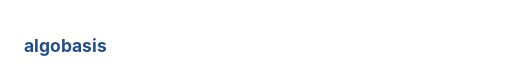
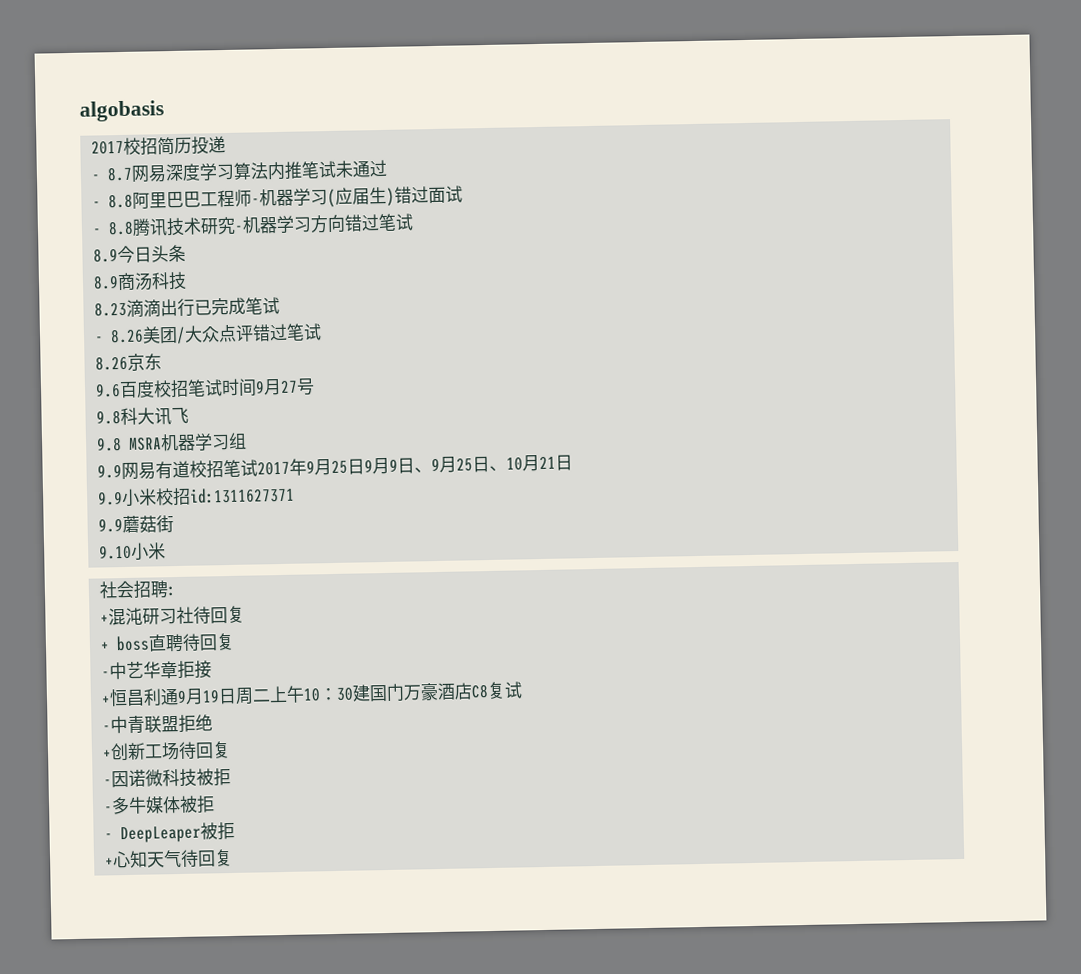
(107, 47) none -> [91,135,227,156] [91,159,389,183] [92,185,464,210] [92,213,415,237] [93,244,187,264] [93,271,188,291] [94,296,281,317] [95,323,323,344] [95,353,163,371] [95,378,316,399] [96,407,190,426] [96,432,248,452] [97,454,574,481] [98,486,296,508] [98,515,175,534] [99,542,167,561] [99,580,178,599] [100,605,246,626] [100,632,236,653] [101,660,213,680] [101,681,524,707] [102,714,214,734] [102,740,232,762] [103,767,232,788] [104,795,216,815] [104,821,236,844] [105,848,234,869] // 2017校招简历投递 // - 8.7网易深度学习算法内推笔试未通过 // - 8.8阿里巴巴工程师-机器学习(应届生)错过面试 // - 8.8腾讯技术研究-机器学习方向错过笔试 // 8.9今日头条 // 8.9商汤科技 // 8.23滴滴出行已完成笔试 // - 8.26美团/大众点评错过笔试 // 8.26京东 // 9.6百度校招笔试时间9月27号 // 9.8科大讯飞 // 9.8 MSRA机器学习组 // 9.9网易有道校招笔试2017年9月25日9月9日、9月25日、10月21日 // 9.9小米校招id:1311627371 // 9.9蘑菇街 // 9.10小米 // 社会招聘: // +混沌研习社待回复 // + boss直聘待回复 // -中艺华章拒接 // +恒昌利通9月19日周二上午10：30建国门万豪酒店C8复试 // -中青联盟拒绝 // +创新工场待回复 // -因诺微科技被拒 // -多牛媒体被拒 // - DeepLeaper被拒 // +心知天气待回复

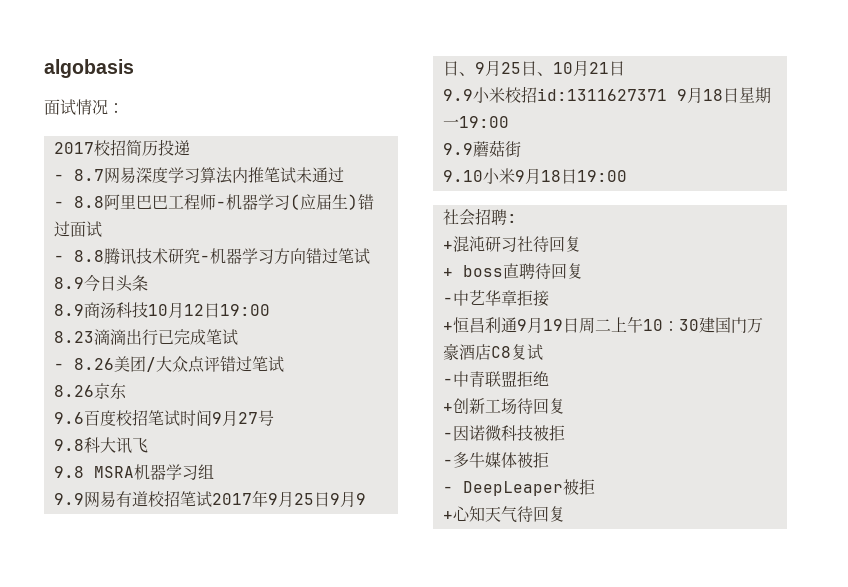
(164, 111) none -> [44,99,124,115] // 面试情况：
(188, 281) none -> [147,302,270,318] 10月12日19:00
(296, 495) none -> [676,87,771,103] [442,116,509,128] 9月18日星期一19:00
(167, 551) none -> [514,168,627,184] 9月18日19:00

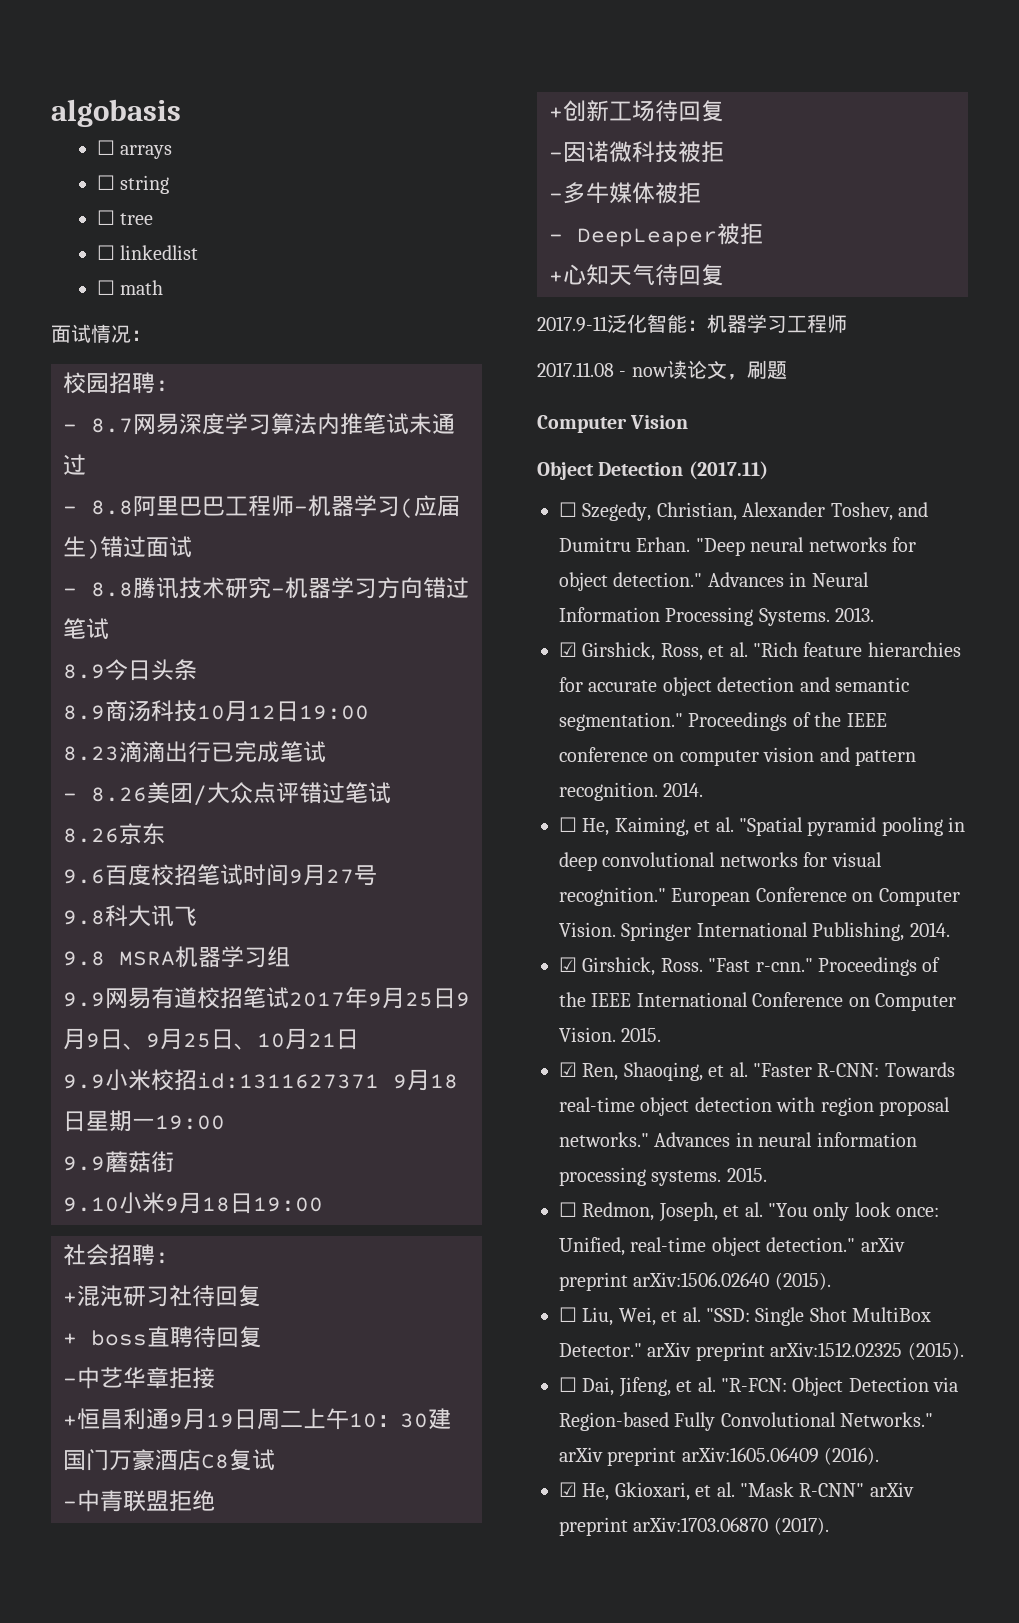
(134, 68) none -> [96,140,173,159] [96,175,170,194] [96,210,154,225] [96,245,199,260] [96,280,164,295] // ☐ arrays // ☐ string // ☐ tree // ☐ linkedlist // ☐ math
[53,139,190,156] 2017校招简历投递 -> [63,372,169,394] 校园招聘:
(565, 514) none -> [537,314,847,333] [537,360,787,380] [537,415,689,433] [537,461,768,480] [559,502,928,521] [559,537,916,556] [559,572,869,591] [559,607,875,626] [559,642,961,661] [559,677,909,696] [559,712,887,731] [559,747,916,766] [559,782,704,801] [559,817,966,836] [559,852,882,871] [559,887,960,906] [559,922,950,941] [559,957,941,976] [559,992,956,1011] [559,1027,662,1042] [559,1062,955,1081] [559,1097,950,1116] [559,1132,917,1147] [559,1167,767,1186] [559,1202,940,1222] [559,1237,905,1256] [559,1272,831,1291] [559,1307,932,1326] [559,1342,964,1361] [559,1377,959,1397] [559,1412,934,1431] [559,1447,880,1466] [559,1482,914,1501] [559,1517,829,1536] // 2017.9-11泛化智能：机器学习工程师 // 2017.11.08 - now读论文，刷题 // Computer Vision // Object Detection (2017.11) // ☐ Szegedy, Christian, Alexander Toshev, and Dumitru Erhan. "Deep neural networks for object detection." Advances in Neural Information Processing Systems. 2013. // ☑ Girshick, Ross, et al. "Rich feature hierarchies for accurate object detection and semantic segmentation." Proceedings of the IEEE conference on computer vision and pattern recognition. 2014. // ☐ He, Kaiming, et al. "Spatial pyramid pooling in deep convolutional networks for visual recognition." European Conference on Computer Vision. Springer International Publishing, 2014. // ☑ Girshick, Ross. "Fast r-cnn." Proceedings of the IEEE International Conference on Computer Vision. 2015. // ☑ Ren, Shaoqing, et al. "Faster R-CNN: Towards real-time object detection with region proposal networks." Advances in neural information processing systems. 2015. // ☐ Redmon, Joseph, et al. "You only look once: Unified, real-time object detection." arXiv preprint arXiv:1506.02640 (2015). // ☐ Liu, Wei, et al. "SSD: Single Shot MultiBox Detector." arXiv preprint arXiv:1512.02325 (2015). // ☐ Dai, Jifeng, et al. "R-FCN: Object Detection via Region-based Fully Convolutional Networks." arXiv preprint arXiv:1605.06409 (2016). // ☑ He, Gkioxari, et al. "Mask R-CNN" arXiv preprint arXiv:1703.06870 (2017).

